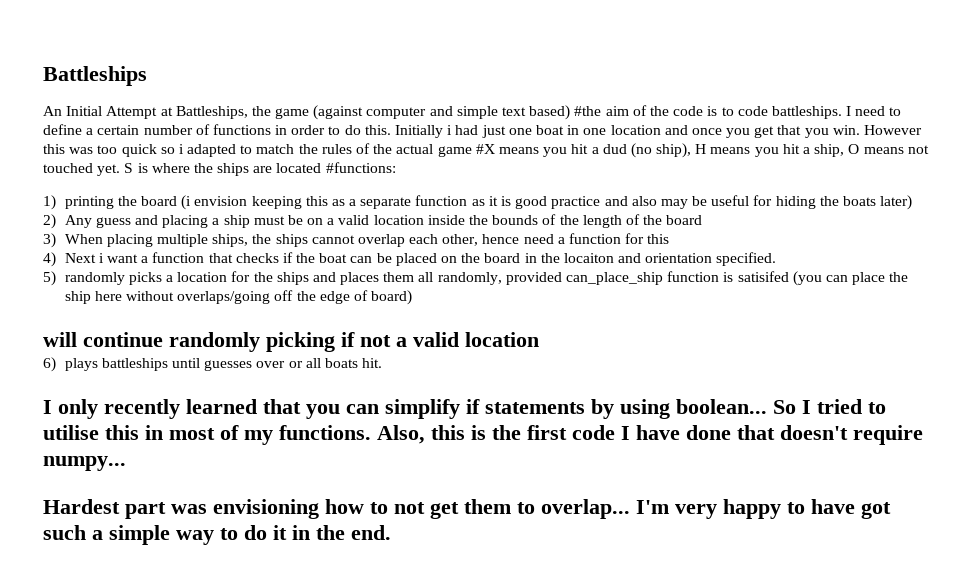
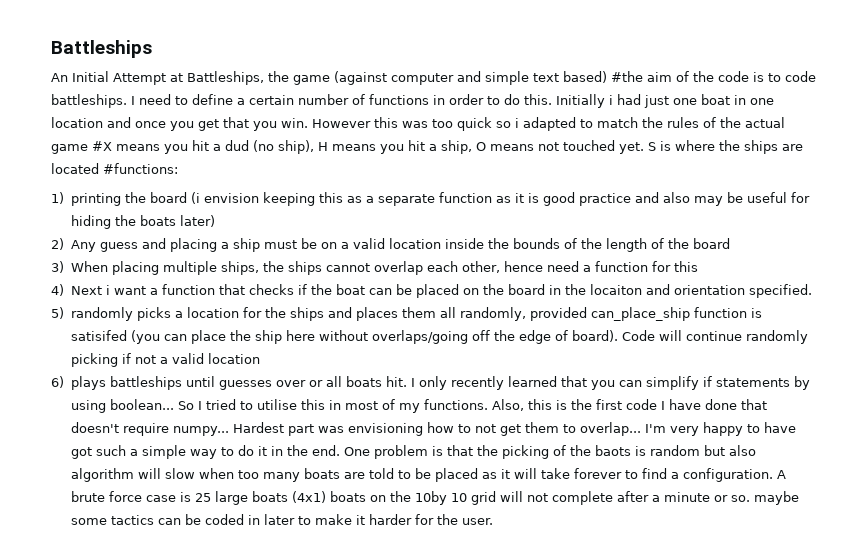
[371,290,413,305] board) // -> [571,330,655,342] board). Code
(383, 363) // -> (407, 381) none
(126, 463) // -> (230, 431) none
(391, 532) none -> [343,445,756,459] [70,468,786,482] [70,491,799,505] [70,514,494,525] One problem is that the picking of the baots is random but also algorithm will slow when too many boats are told to be placed as it will take forever to find a configuration. A brute force case is 25 large boats (4x1) boats on the 10by 10 grid will not complete after a minute or so. maybe some tactics can be coded in later to make it harder for the user.

